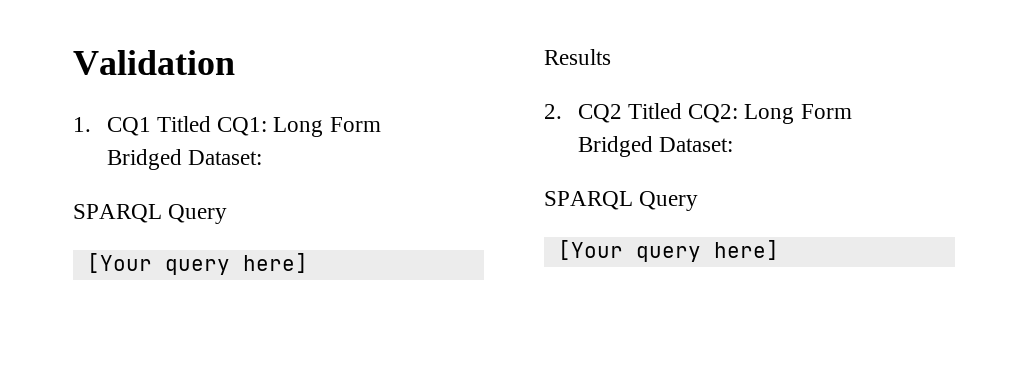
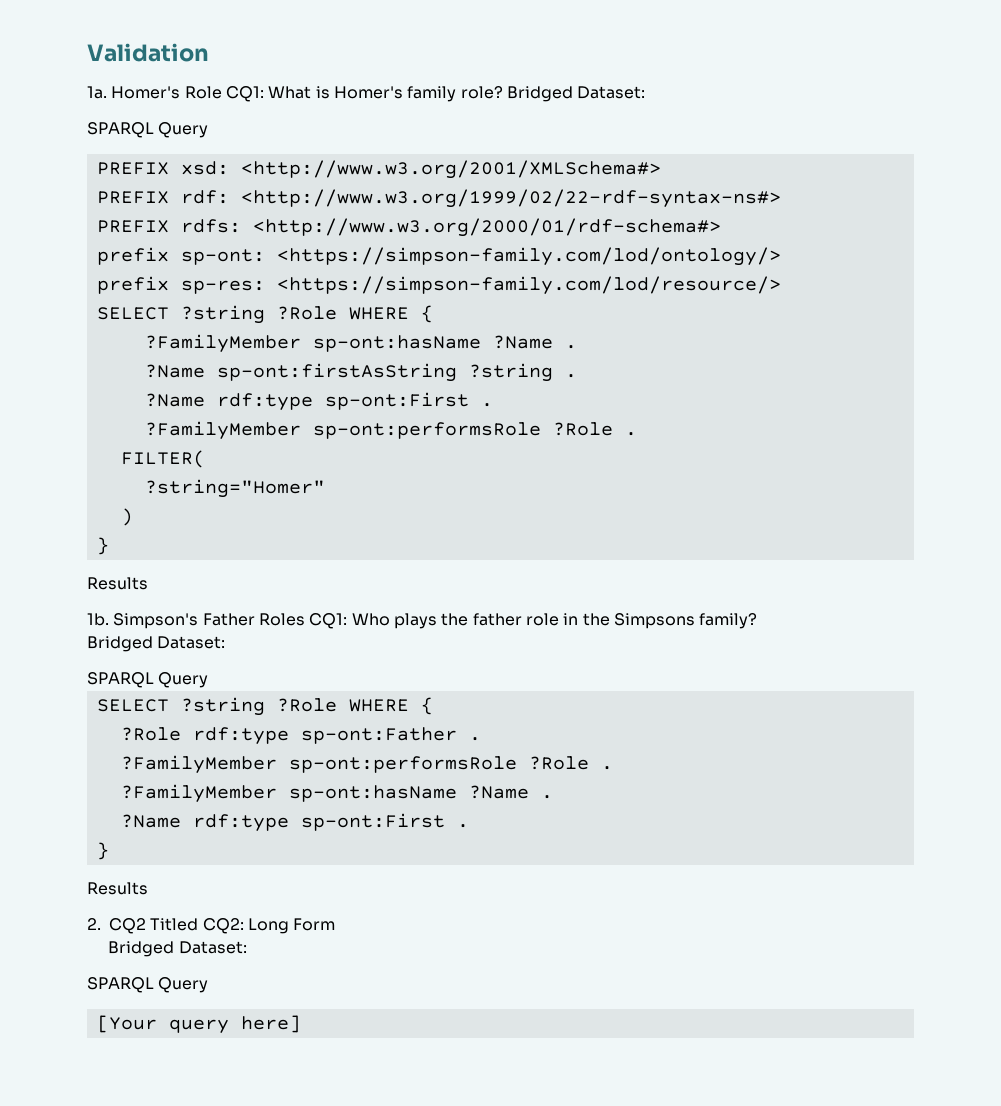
[73,116,381,137] [106,149,262,170] [73,204,228,224] [86,253,308,275] 1. CQ1 Titled CQ1: Long Form // Bridged Dataset: // SPARQL Query // [Your query here] -> [87,86,646,102] [87,122,209,138] [96,160,661,179] [96,189,781,208] [96,218,721,237] [96,247,781,266] [96,276,781,295] [96,305,433,324] [144,334,577,353] [144,363,577,382] [144,392,493,411] [144,421,637,440] [120,450,205,468] [144,479,325,498] [120,508,133,526] [96,537,109,555] [87,577,148,590] [87,613,758,629] [87,636,226,652] [87,672,209,688] [96,697,433,716] [120,727,481,745] [120,755,613,774] [120,784,553,803] [120,813,469,832] [96,842,109,860] 1a. Homer's Role CQ1: What is Homer's family role? Bridged Dataset: // SPARQL Query // PREFIX xsd: <http://www.w3.org/2001/XMLSchema#> // PREFIX rdf: <http://www.w3.org/1999/02/22-rdf-syntax-ns#> // PREFIX rdfs: <http://www.w3.org/2000/01/rdf-schema#> // prefix sp-ont: <https://simpson-family.com/lod/ontology/> // prefix sp-res: <https://simpson-family.com/lod/resource/> // SELECT ?string ?Role WHERE { // ?FamilyMember sp-ont:hasName ?Name . // ?Name sp-ont:firstAsString ?string . // ?Name rdf:type sp-ont:First . // ?FamilyMember sp-ont:performsRole ?Role . // FILTER( // ?string="Homer" // ) // } // Results // 1b. Simpson's Father Roles CQ1: Who plays the father role in the Simpsons family? // Bridged Dataset: // SPARQL Query // SELECT ?string ?Role WHERE { // ?Role rdf:type sp-ont:Father . // ?FamilyMember sp-ont:performsRole ?Role . // ?FamilyMember sp-ont:hasName ?Name . // ?Name rdf:type sp-ont:First . // }

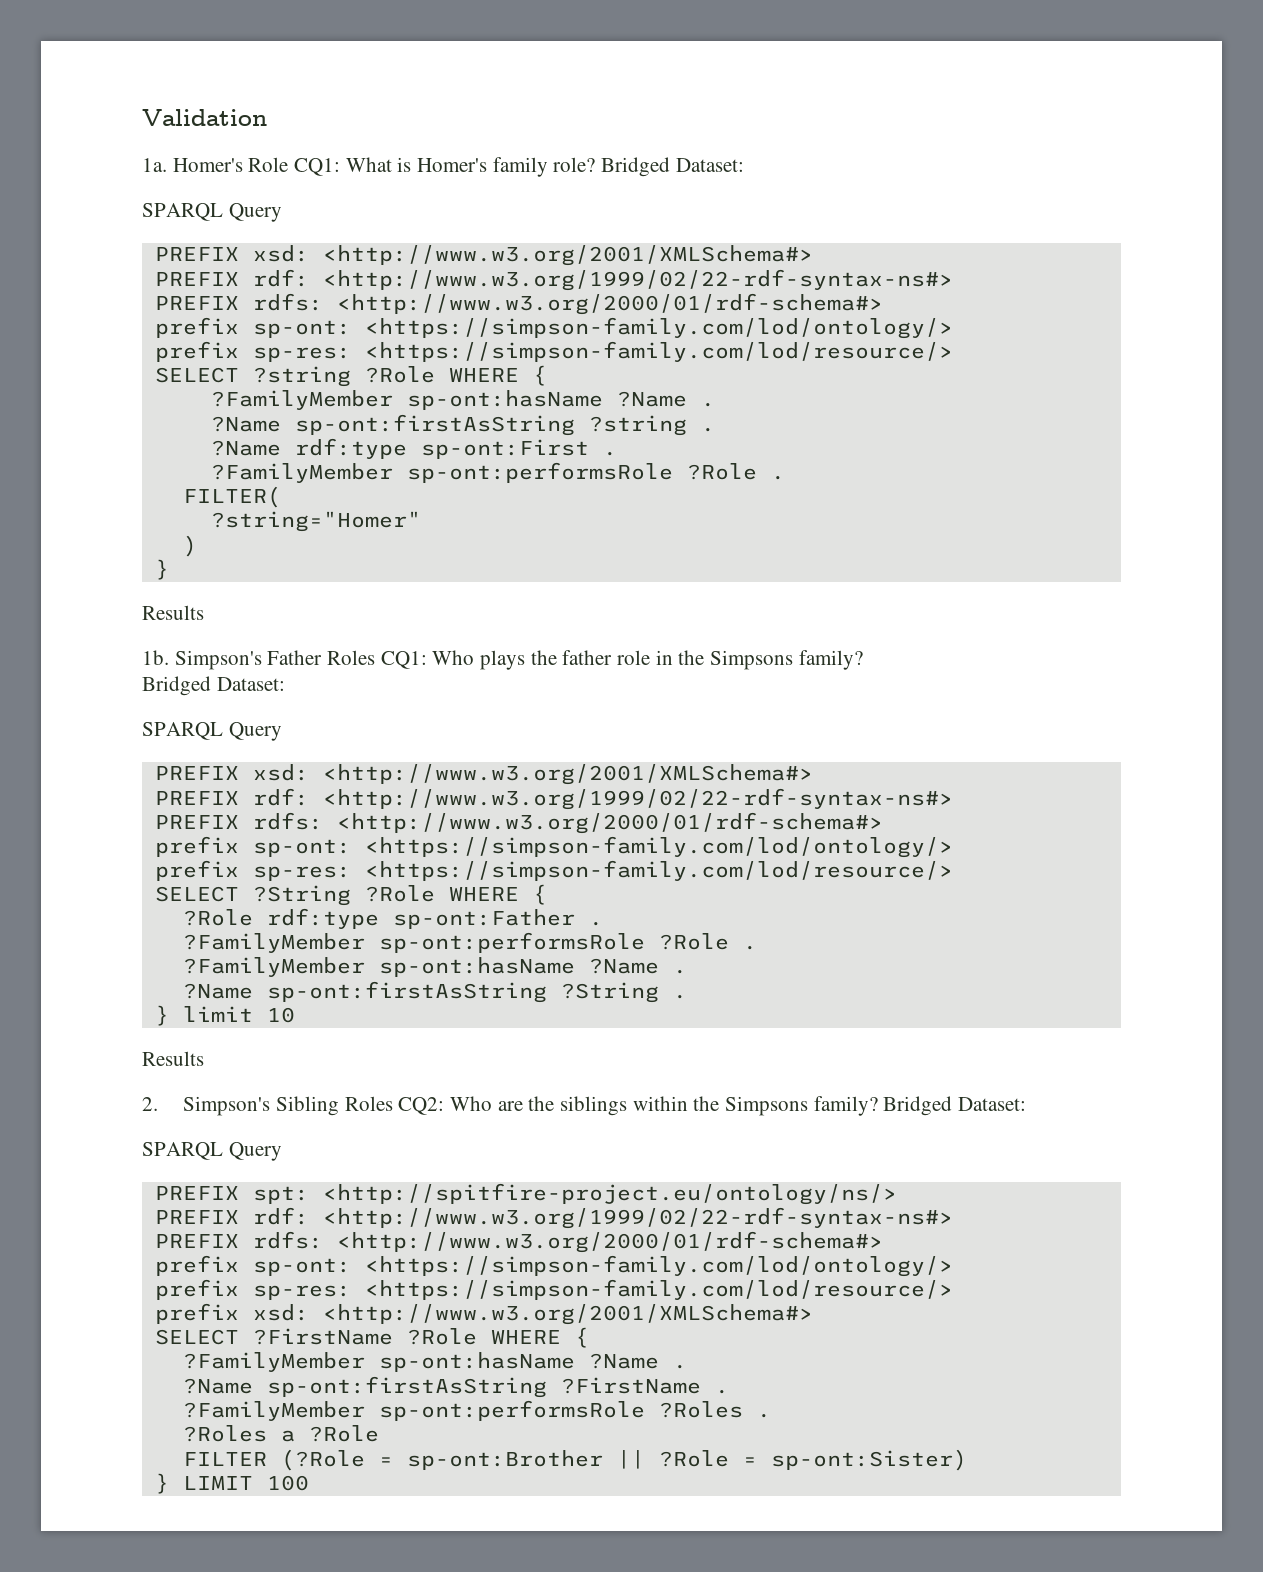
[96,697,265,716] // SELECT ?string -> [154,764,813,785] [154,788,953,810] [154,812,883,834] [154,836,953,858] [154,860,953,881] [154,885,351,906] // PREFIX xsd: <http://www.w3.org/2001/XMLSchema#> // PREFIX rdf: <http://www.w3.org/1999/02/22-rdf-syntax-ns#> // PREFIX rdfs: <http://www.w3.org/2000/01/rdf-schema#> // prefix sp-ont: <https://simpson-family.com/lod/ontology/> // prefix sp-res: <https://simpson-family.com/lod/resource/> // SELECT ?String
[192,813,445,832] rdf:type sp-ont:First -> [266,981,659,1003] sp-ont:firstAsString ?String
(109, 851) none -> [182,1006,295,1023] limit 10
[109,918,336,934] [108,941,247,957] [87,977,209,993] [96,1015,301,1034] CQ2 Titled CQ2: Long Form // Bridged Dataset: // SPARQL Query // [Your query here] -> [183,1096,1027,1116] [142,1142,282,1161] [154,1183,897,1205] [154,1207,953,1229] [154,1231,883,1253] [154,1255,953,1277] [154,1279,953,1300] [154,1303,813,1325] [154,1327,589,1348] [182,1352,687,1372] [182,1376,729,1398] [182,1400,771,1421] [182,1425,379,1442] [182,1449,967,1471] [154,1473,309,1494] Simpson's Sibling Roles CQ2: Who are the siblings within the Simpsons family? Bridged Dataset: // SPARQL Query // PREFIX spt: <http://spitfire-project.eu/ontology/ns/> // PREFIX rdf: <http://www.w3.org/1999/02/22-rdf-syntax-ns#> // PREFIX rdfs: <http://www.w3.org/2000/01/rdf-schema#> // prefix sp-ont: <https://simpson-family.com/lod/ontology/> // prefix sp-res: <https://simpson-family.com/lod/resource/> // prefix xsd: <http://www.w3.org/2001/XMLSchema#> // SELECT ?FirstName ?Role WHERE { // ?FamilyMember sp-ont:hasName ?Name . // ?Name sp-ont:firstAsString ?FirstName . // ?FamilyMember sp-ont:performsRole ?Roles . // ?Roles a ?Role // FILTER (?Role = sp-ont:Brother || ?Role = sp-ont:Sister) // } LIMIT 100

